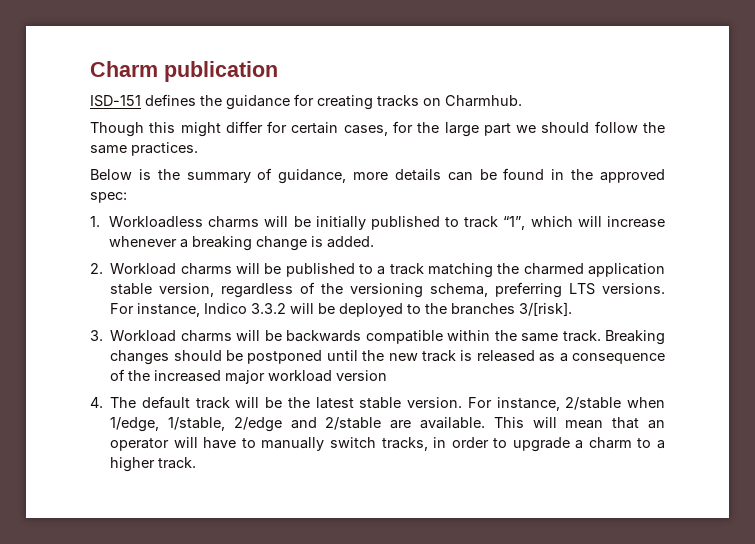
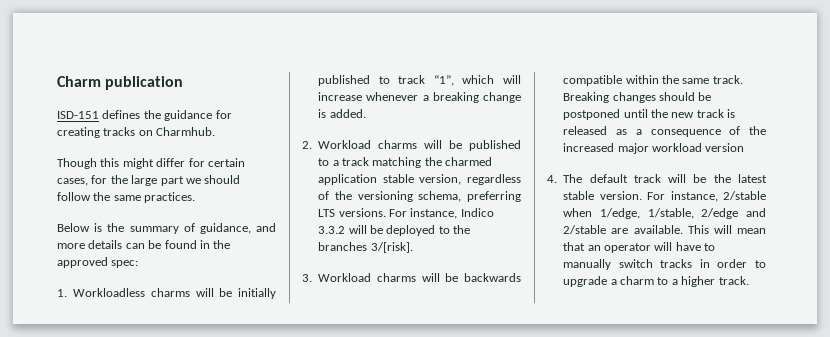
(347, 176) none -> [256,223,276,232] and
[381,437,428,451] tracks, -> [660,259,693,268] tracks

